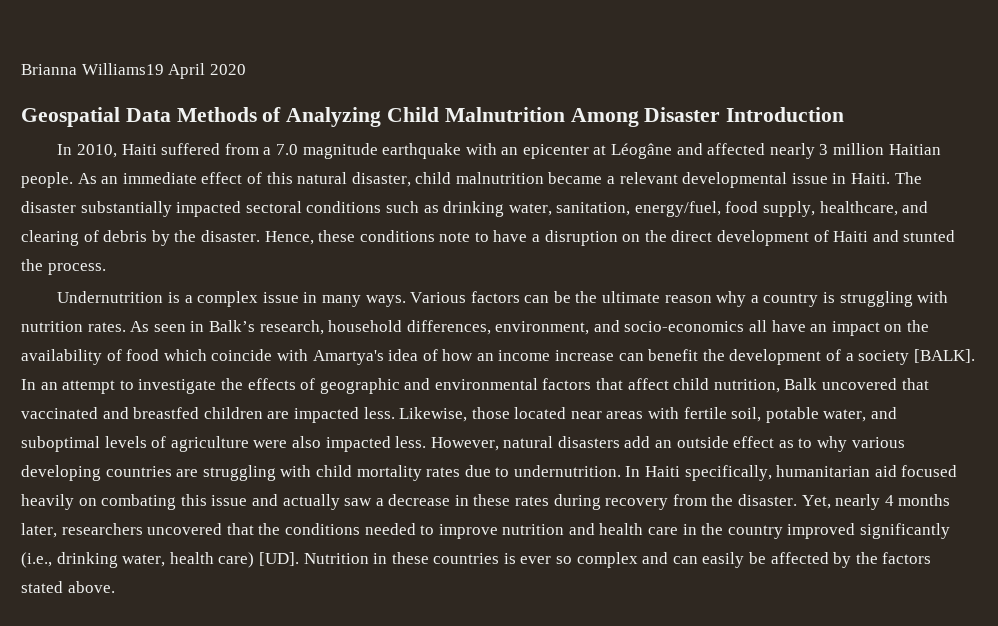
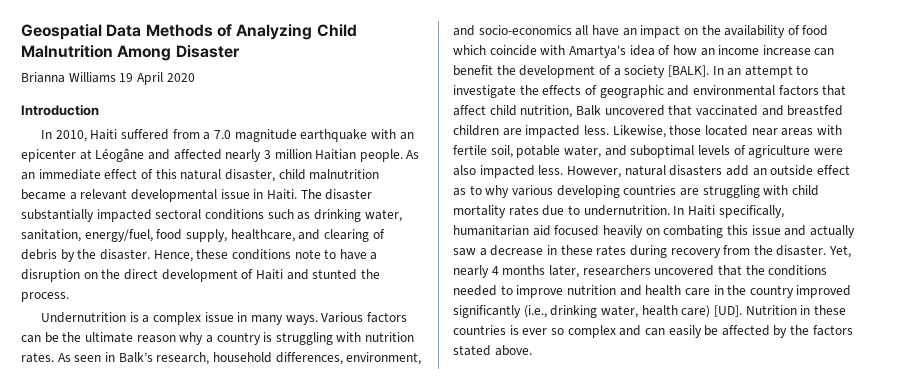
[21,63,246,79] Brianna Williams19 April 2020 // -> (21, 32) none
(721, 114) none -> [21,72,195,85] // Brianna Williams 19 April 2020 //

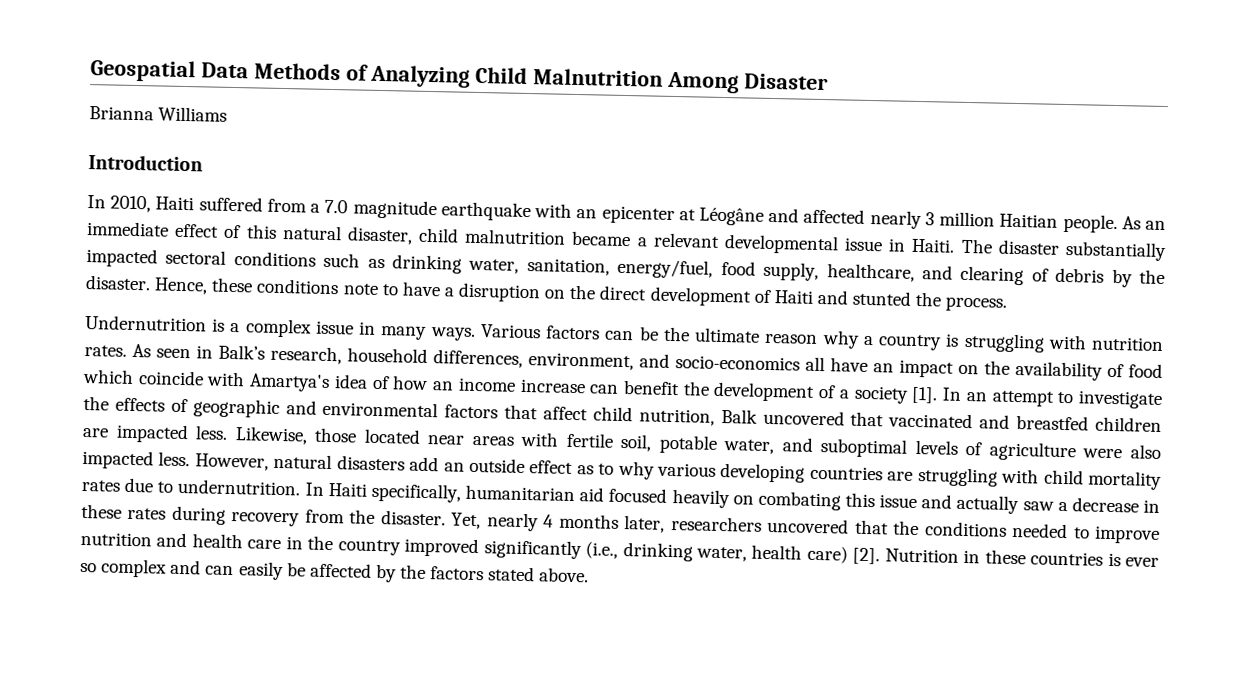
[119,72,195,85] 19 April 2020 -> (228, 114) none
[667,65,709,77] [BALK]. -> [911,386,939,404] [1].
[713,305,742,317] [UD]. -> [852,547,881,565] [2].

